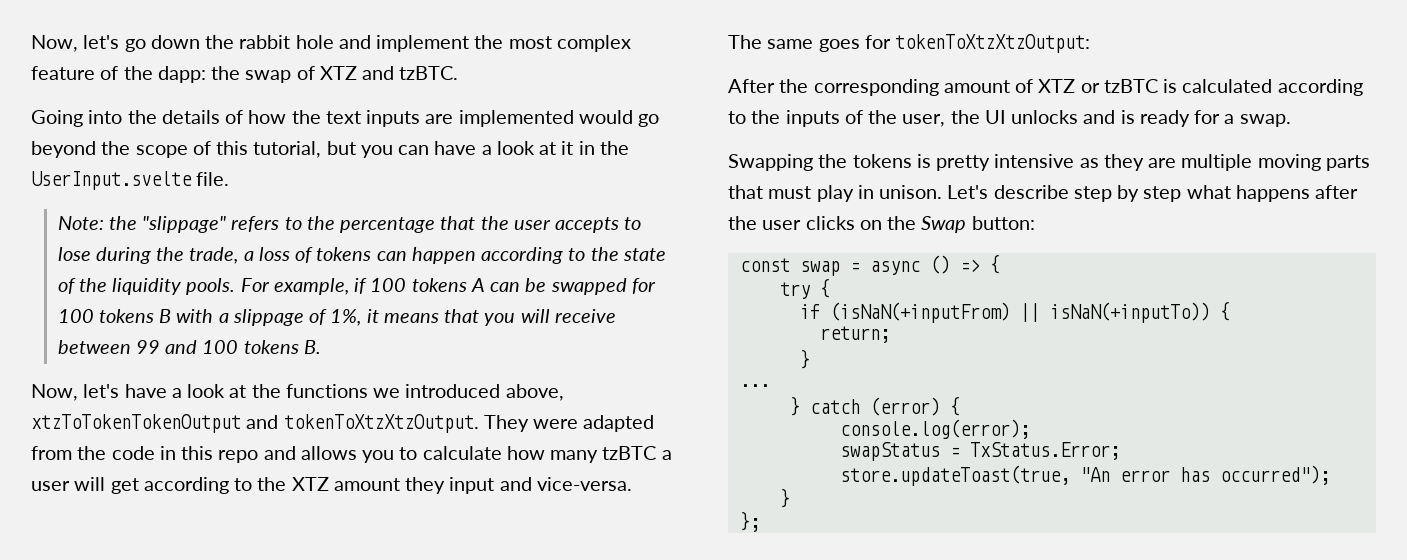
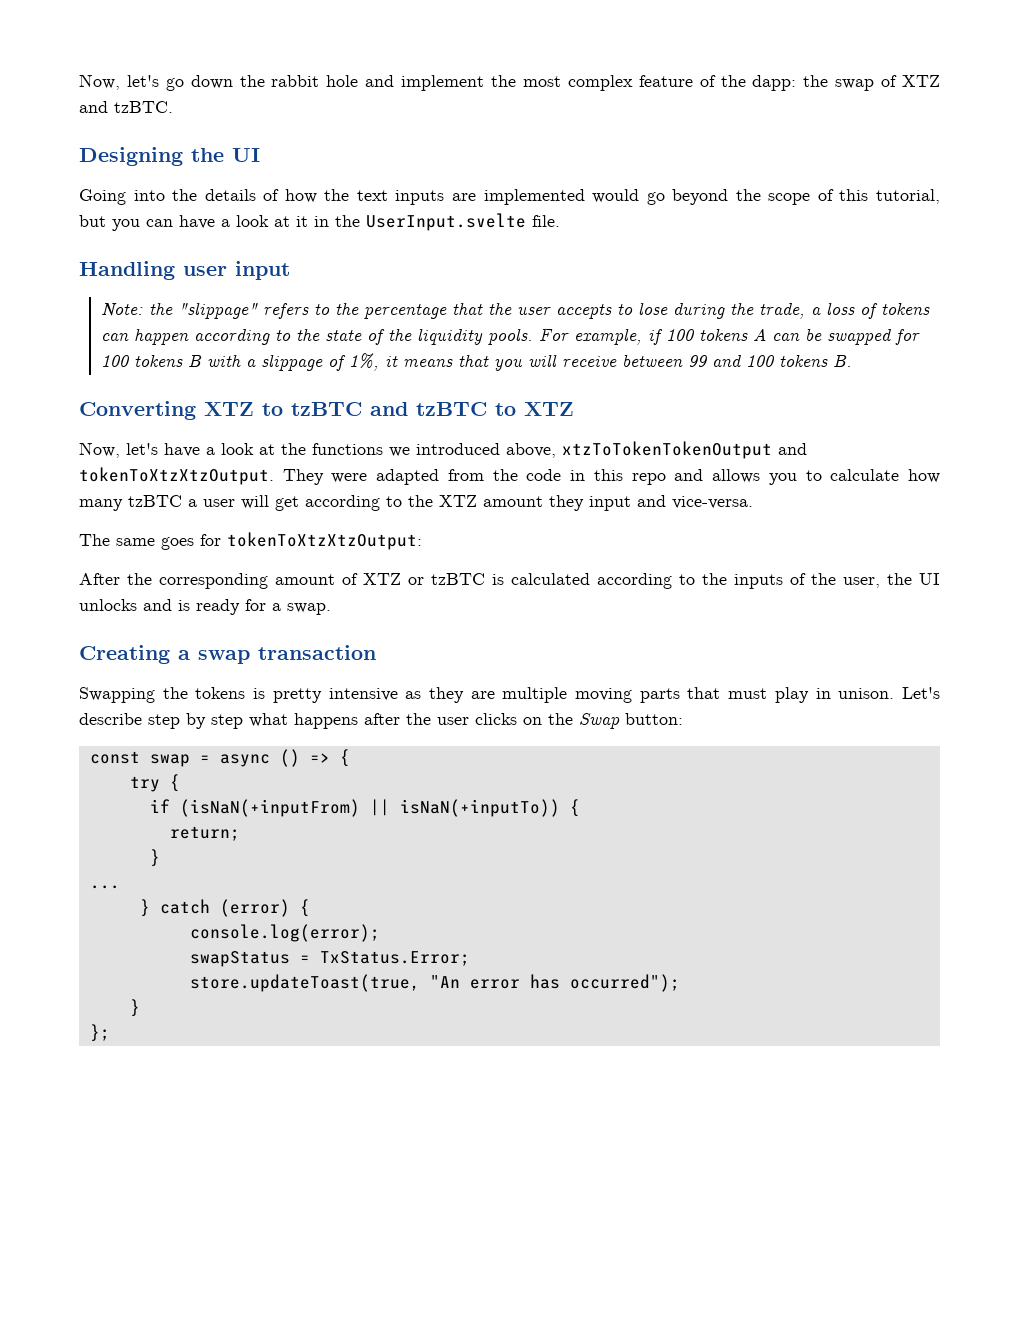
(459, 73) none -> [79,147,260,166] // Designing the UI
(230, 179) none -> [79,261,290,280] // Handling user input
(321, 347) none -> [79,401,574,420] // Converting XTZ to tzBTC and tzBTC to XTZ
(1291, 120) none -> [79,645,376,664] // Creating a swap transaction

